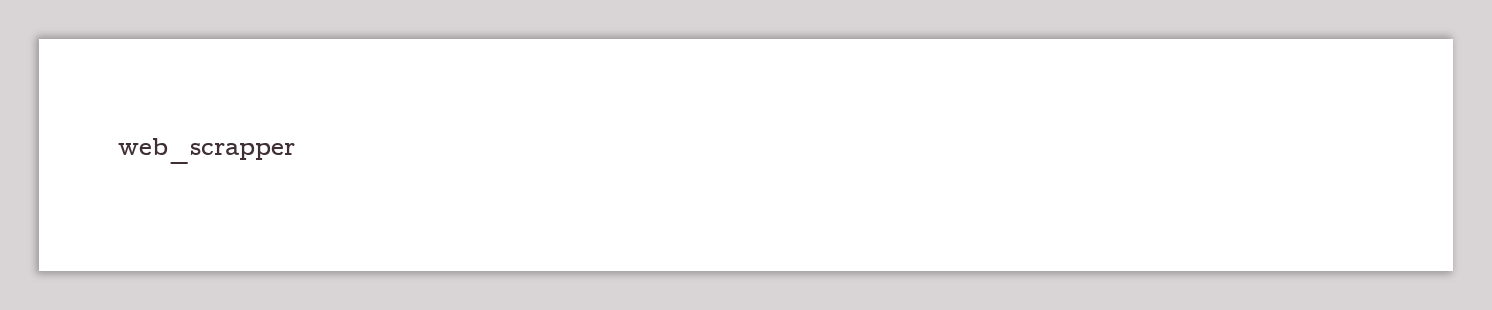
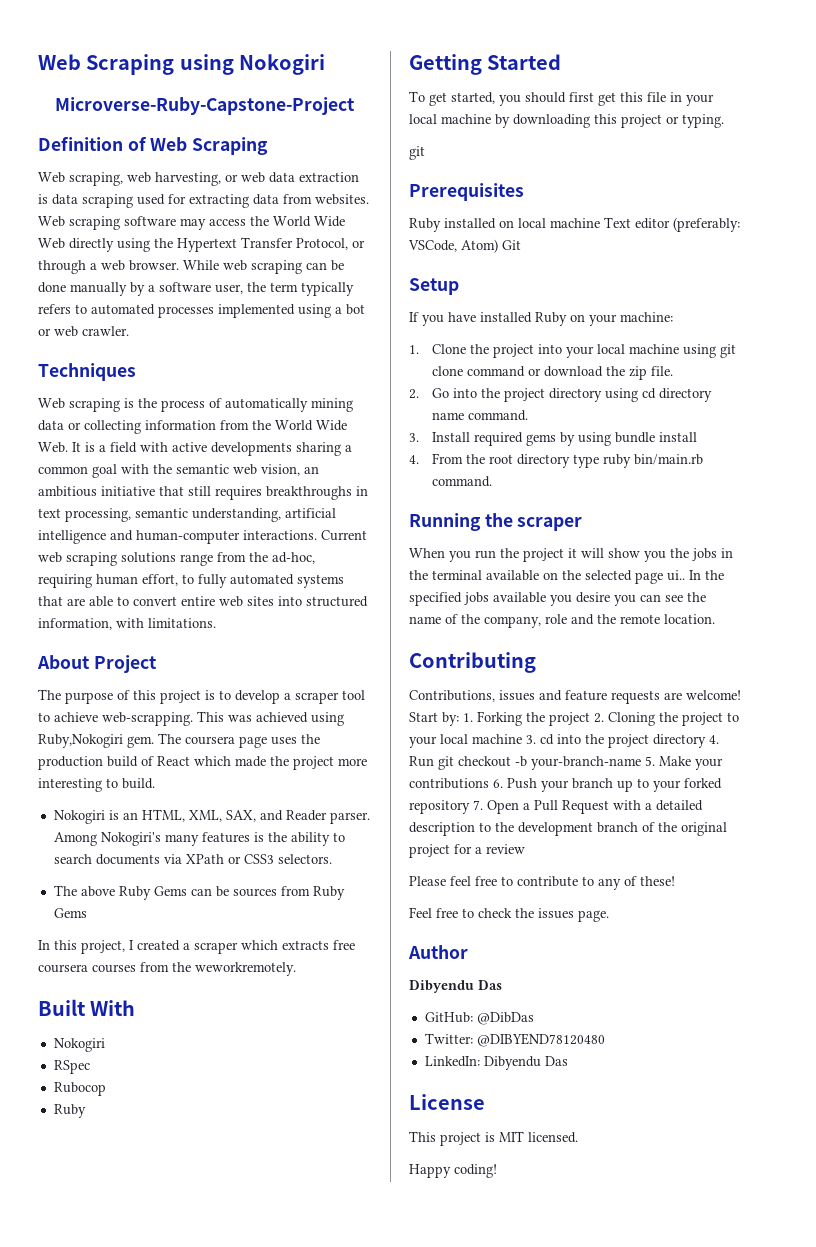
[118,138,295,164] web_scrapper -> [38,54,326,75] [54,97,355,115] [38,136,269,155] [38,172,359,186] [38,194,369,208] [38,216,345,230] [38,237,365,252] [38,260,344,274] [38,282,354,296] [38,304,365,318] [38,326,129,337] [38,363,136,381] [38,398,353,412] [38,420,347,434] [38,442,352,456] [38,464,319,478] [38,486,368,500] [38,508,336,522] [38,530,367,544] [38,552,315,566] [38,574,344,588] [38,596,368,607] [38,618,216,630] [37,655,157,673] [38,689,365,704] [38,711,344,726] [38,733,320,748] [38,756,367,770] [38,778,155,792] [53,809,370,824] [53,832,345,846] [53,854,332,865] [53,885,345,900] [53,908,87,918] [38,940,355,954] [38,962,296,976] [38,999,136,1016] [53,1038,105,1052] [53,1060,90,1074] [53,1082,106,1096] [53,1104,86,1118] [409,54,562,75] [409,91,714,106] [409,114,724,128] [409,146,425,160] [409,183,524,201] [409,217,740,232] [408,239,521,253] [409,278,459,295] [409,312,673,326] [409,344,736,358] [431,366,673,380] [409,388,712,402] [431,410,528,421] [409,432,697,446] [409,453,703,468] [431,476,492,487] [409,513,583,531] [409,548,733,562] [409,570,724,584] [409,592,706,606] [409,614,715,628] [409,652,536,673] [409,690,741,704] [409,711,739,726] [409,734,719,748] [409,756,723,770] [409,778,722,792] [409,800,703,814] [409,822,727,836] [409,844,525,858] [409,876,675,890] [409,907,609,922] [408,945,468,959] [409,980,502,993] [424,1012,534,1025] [424,1033,605,1047] [424,1056,568,1070] [409,1094,485,1110] [409,1131,578,1146] [409,1164,497,1178] Web Scraping using Nokogiri // Microverse-Ruby-Capstone-Project // Definition of Web Scraping // Web scraping, web harvesting, or web data extraction is data scraping used for extracting data from websites. Web scraping software may access the World Wide Web directly using the Hypertext Transfer Protocol, or through a web browser. While web scraping can be done manually by a software user, the term typically refers to automated processes implemented using a bot or web crawler. // Techniques // Web scraping is the process of automatically mining data or collecting information from the World Wide Web. It is a field with active developments sharing a common goal with the semantic web vision, an ambitious initiative that still requires breakthroughs in text processing, semantic understanding, artificial intelligence and human-computer interactions. Current web scraping solutions range from the ad-hoc, requiring human effort, to fully automated systems that are able to convert entire web sites into structured information, with limitations. // About Project // The purpose of this project is to develop a scraper tool to achieve web-scrapping. This was achieved using Ruby,Nokogiri gem. The coursera page uses the production build of React which made the project more interesting to build. // Nokogiri is an HTML, XML, SAX, and Reader parser. Among Nokogiri's many features is the ability to search documents via XPath or CSS3 selectors. // The above Ruby Gems can be sources from Ruby Gems // In this project, I created a scraper which extracts free coursera courses from the weworkremotely. // Built With // Nokogiri // RSpec // Rubocop // Ruby // Getting Started // To get started, you should first get this file in your local machine by downloading this project or typing. // git // Prerequisites // Ruby installed on local machine Text editor (preferably: VSCode, Atom) Git // Setup // If you have installed Ruby on your machine: // 1. Clone the project into your local machine using git clone command or download the zip file. // 2. Go into the project directory using cd directory name command. // 3. Install required gems by using bundle install // 4. From the root directory type ruby bin/main.rb command. // Running the scraper // When you run the project it will show you the jobs in the terminal available on the selected page ui.. In the specified jobs available you desire you can see the name of the company, role and the remote location. // Contributing // Contributions, issues and feature requests are welcome! Start by: 1. Forking the project 2. Cloning the project to your local machine 3. cd into the project directory 4. Run git checkout -b your-branch-name 5. Make your contributions 6. Push your branch up to your forked repository 7. Open a Pull Request with a detailed description to the development branch of the original project for a review // Please feel free to contribute to any of these! // Feel free to check the issues page. // Author // Dibyendu Das // GitHub: @DibDas // Twitter: @DIBYEND78120480 // LinkedIn: Dibyendu Das // License // This project is MIT licensed. // Happy coding!

